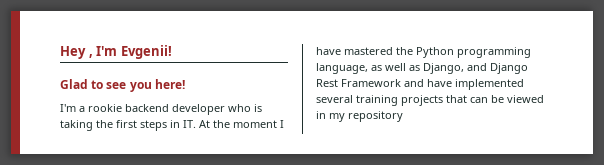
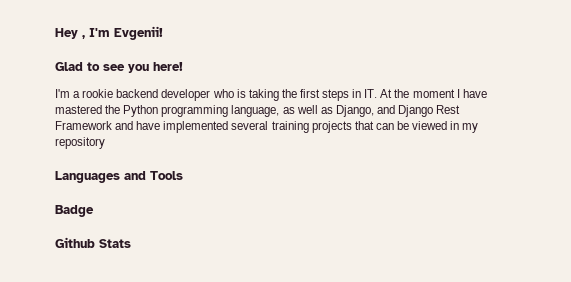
(403, 116) none -> [55,171,183,183] [55,205,94,217] [55,237,131,248] // Languages and Tools // Badge // Github Stats

